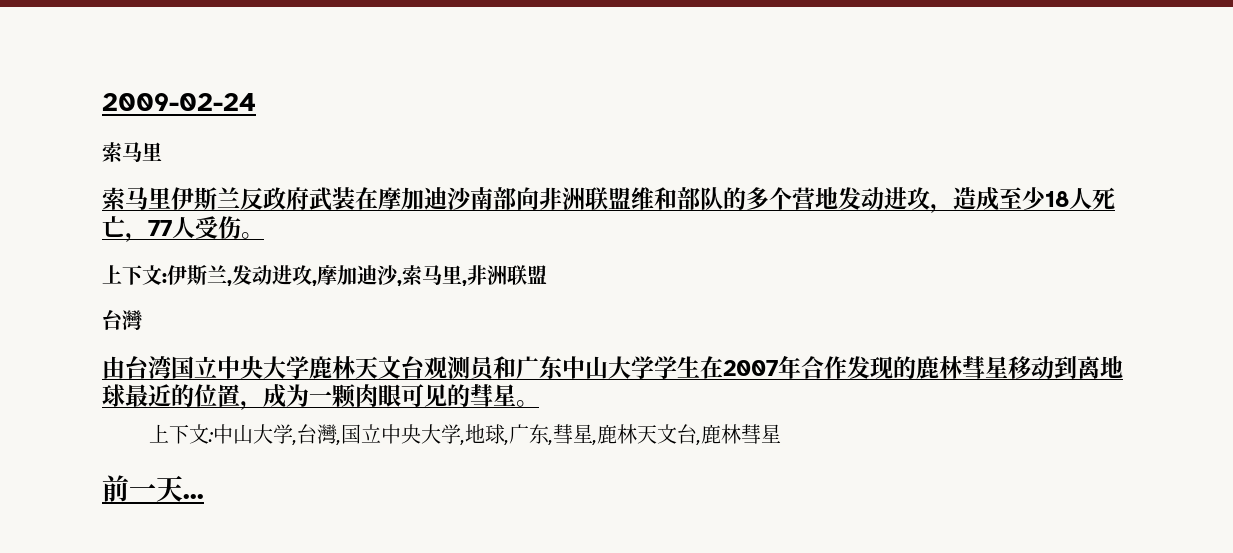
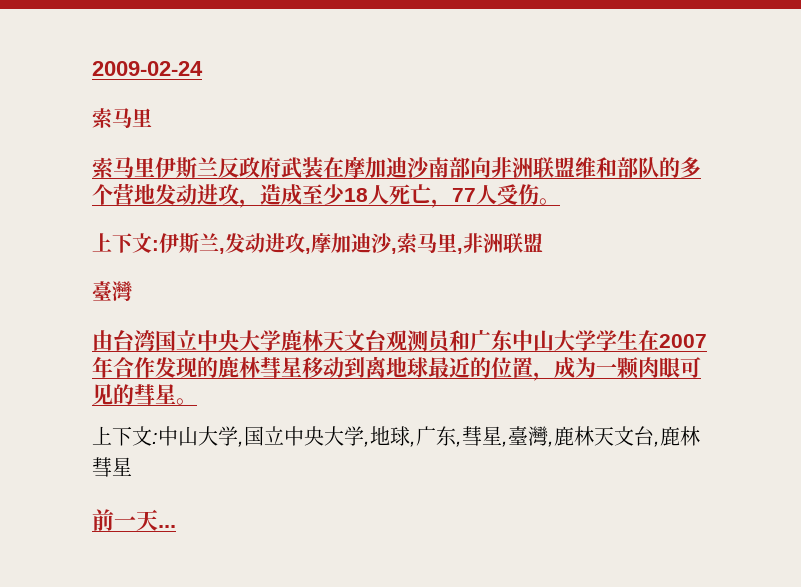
[102,310,123,330] 台 -> [92,281,112,301] 臺
[296,424,341,445] 台灣, -> (244, 444) none
(597, 442) none -> [508,426,554,447] 臺灣,

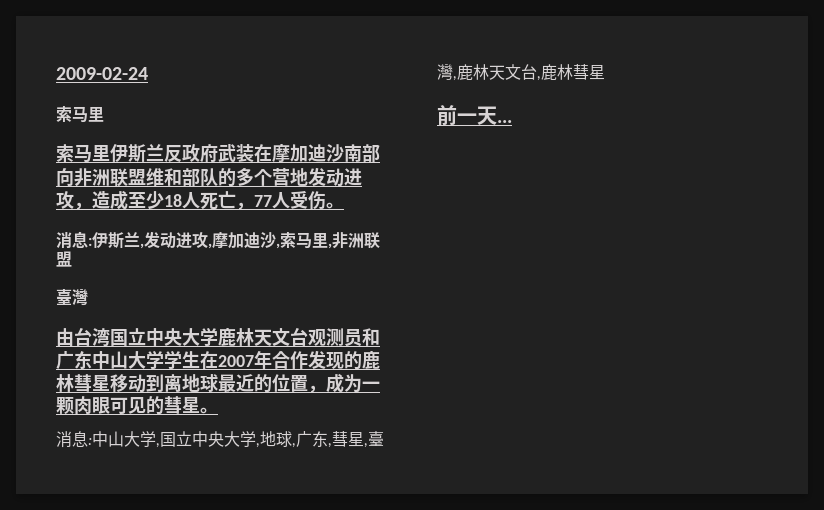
[92,233,152,253] 上下文 -> [56,231,88,249] 消息
[92,426,152,446] 上下文 -> [56,431,88,448] 消息

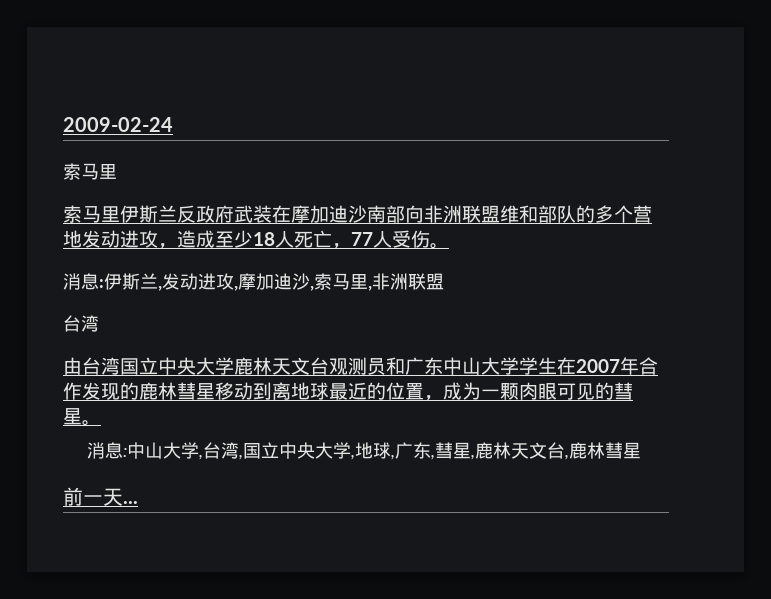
[56,289,88,306] 臺灣 -> [63,315,99,332] 台湾
(160, 445) none -> [203,442,244,460] 台湾,
[368,431,384,446] [437,64,457,81] 臺灣, -> (476, 457) none

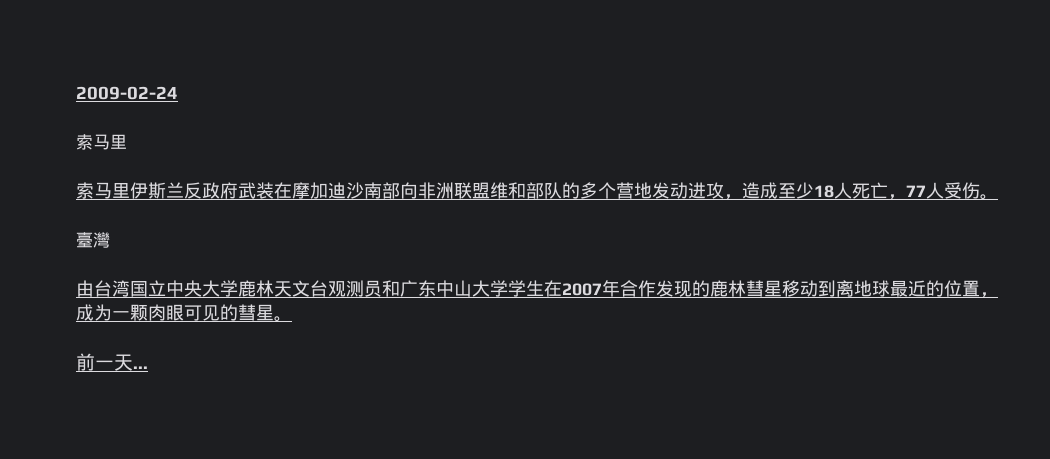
[63,273,444,291] [63,315,99,332] 消息:伊斯兰,发动进攻,摩加迪沙,索马里,非洲联盟 // 台湾 -> [76,232,110,248] 臺灣
[87,442,642,460] // 消息:中山大学,台湾,国立中央大学,地球,广东,彗星,鹿林天文台,鹿林彗星 -> (292, 319) none

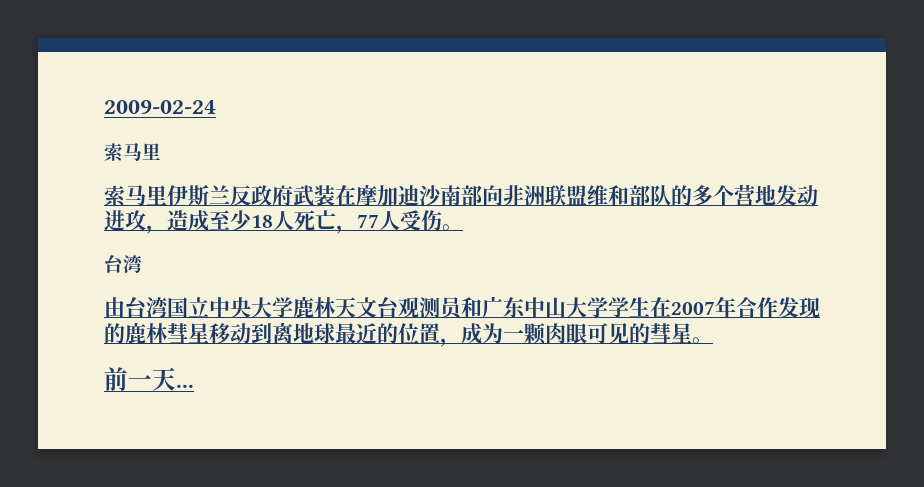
[76,232,110,248] 臺灣 -> [104,254,143,273] 台湾

